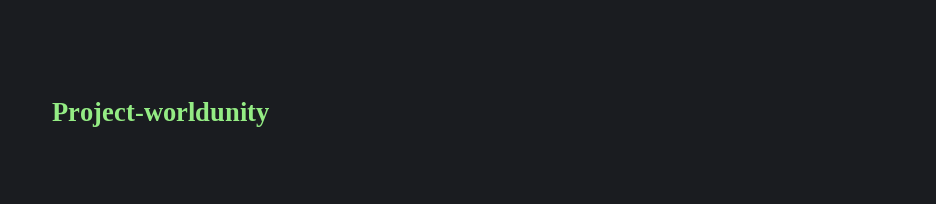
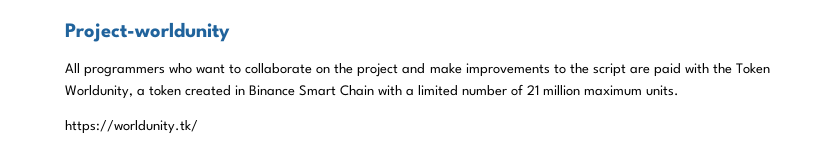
(269, 114) none -> [65,63,770,77] [65,84,679,99] [65,120,198,134] // All programmers who want to collaborate on the project and make improvements to the script are paid with the Token Worldunity, a token created in Binance Smart Chain with a limited number of 21 million maximum units. // https://worldunity.tk/

